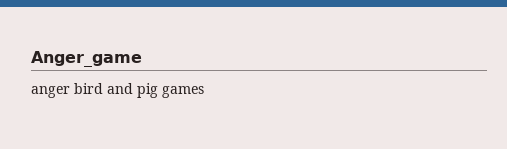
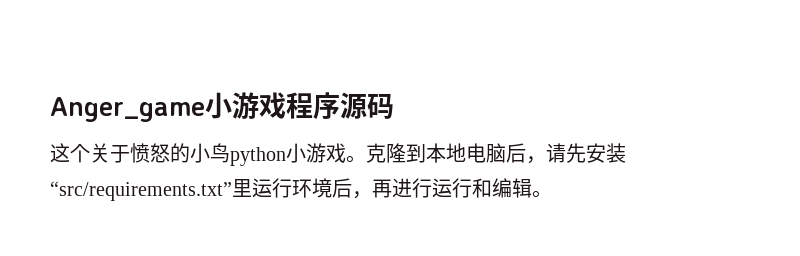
[31,83,204,98] // anger bird and pig games -> [205,92,394,120] [50,143,626,166] [50,178,552,201] 小游戏程序源码 // 这个关于愤怒的小鸟python小游戏。克隆到本地电脑后，请先安装“src/requirements.txt”里运行环境后，再进行运行和编辑。

